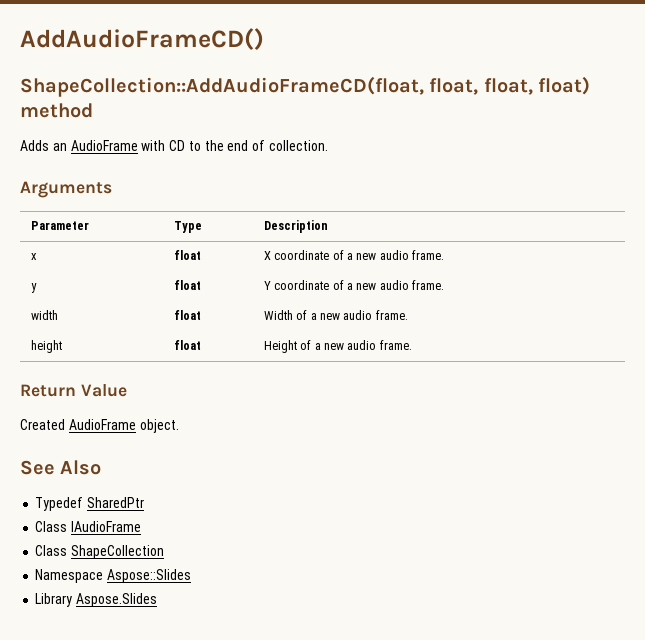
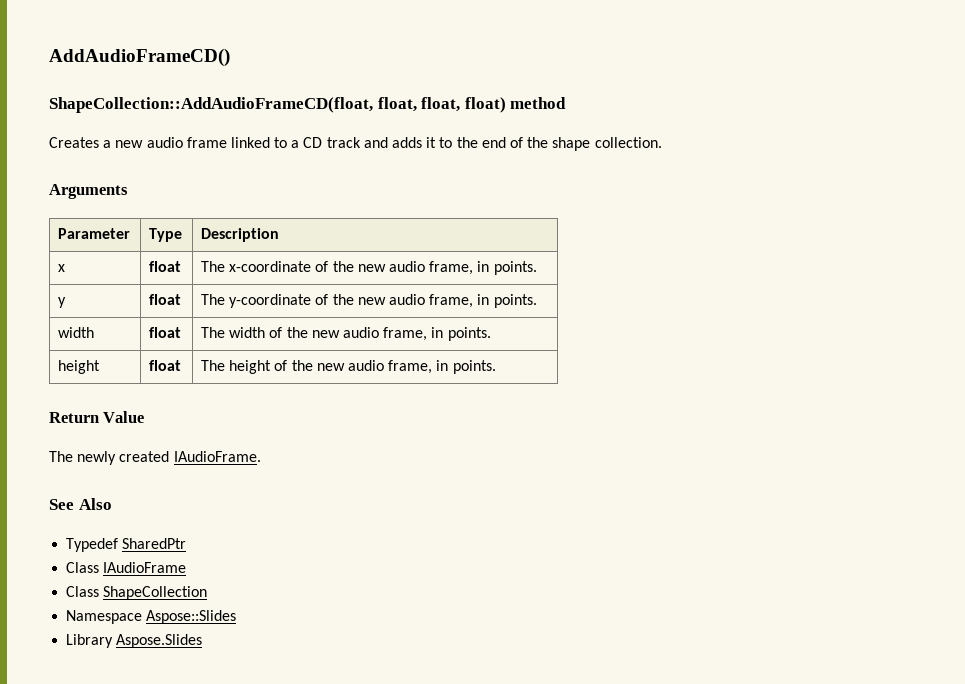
[20,140,186,151] Adds an AudioFrame with CD -> [49,137,437,148] Creates a new audio frame linked to a CD track and adds it
(266, 145) none -> [527,137,591,151] the shape
[263,250,445,260] [30,283,37,293] [173,280,201,290] [263,280,445,290] [30,310,58,320] [173,310,201,320] [263,310,408,320] [30,340,62,353] [173,340,201,350] [263,340,412,353] [20,384,127,397] [20,419,179,433] X coordinate of a new audio frame. // y | float | Y coordinate of a new audio frame. // width | float | Width of a new audio frame. // height | float | Height of a new audio frame. // Return Value // Created AudioFrame object. -> [201,261,537,275] [58,297,67,308] [149,294,182,305] [201,294,537,308] [58,327,95,338] [149,327,182,338] [201,327,491,341] [58,360,101,374] [149,360,182,371] [201,360,496,374] [49,411,145,423] [49,451,261,465] The x-coordinate of the new audio frame, in points. // y | float | The y-coordinate of the new audio frame, in points. // width | float | The width of the new audio frame, in points. // height | float | The height of the new audio frame, in points. // Return Value // The newly created IAudioFrame.

